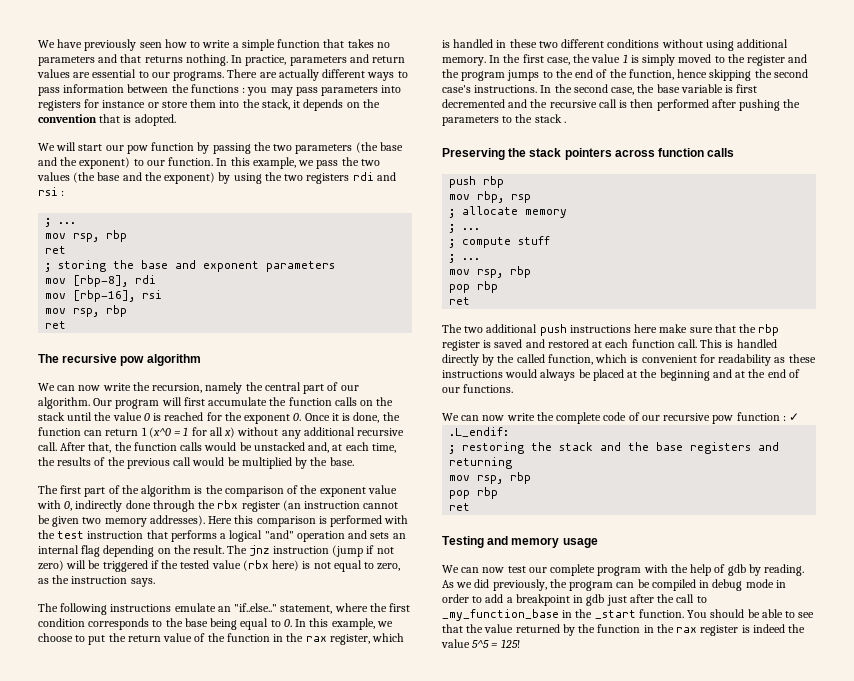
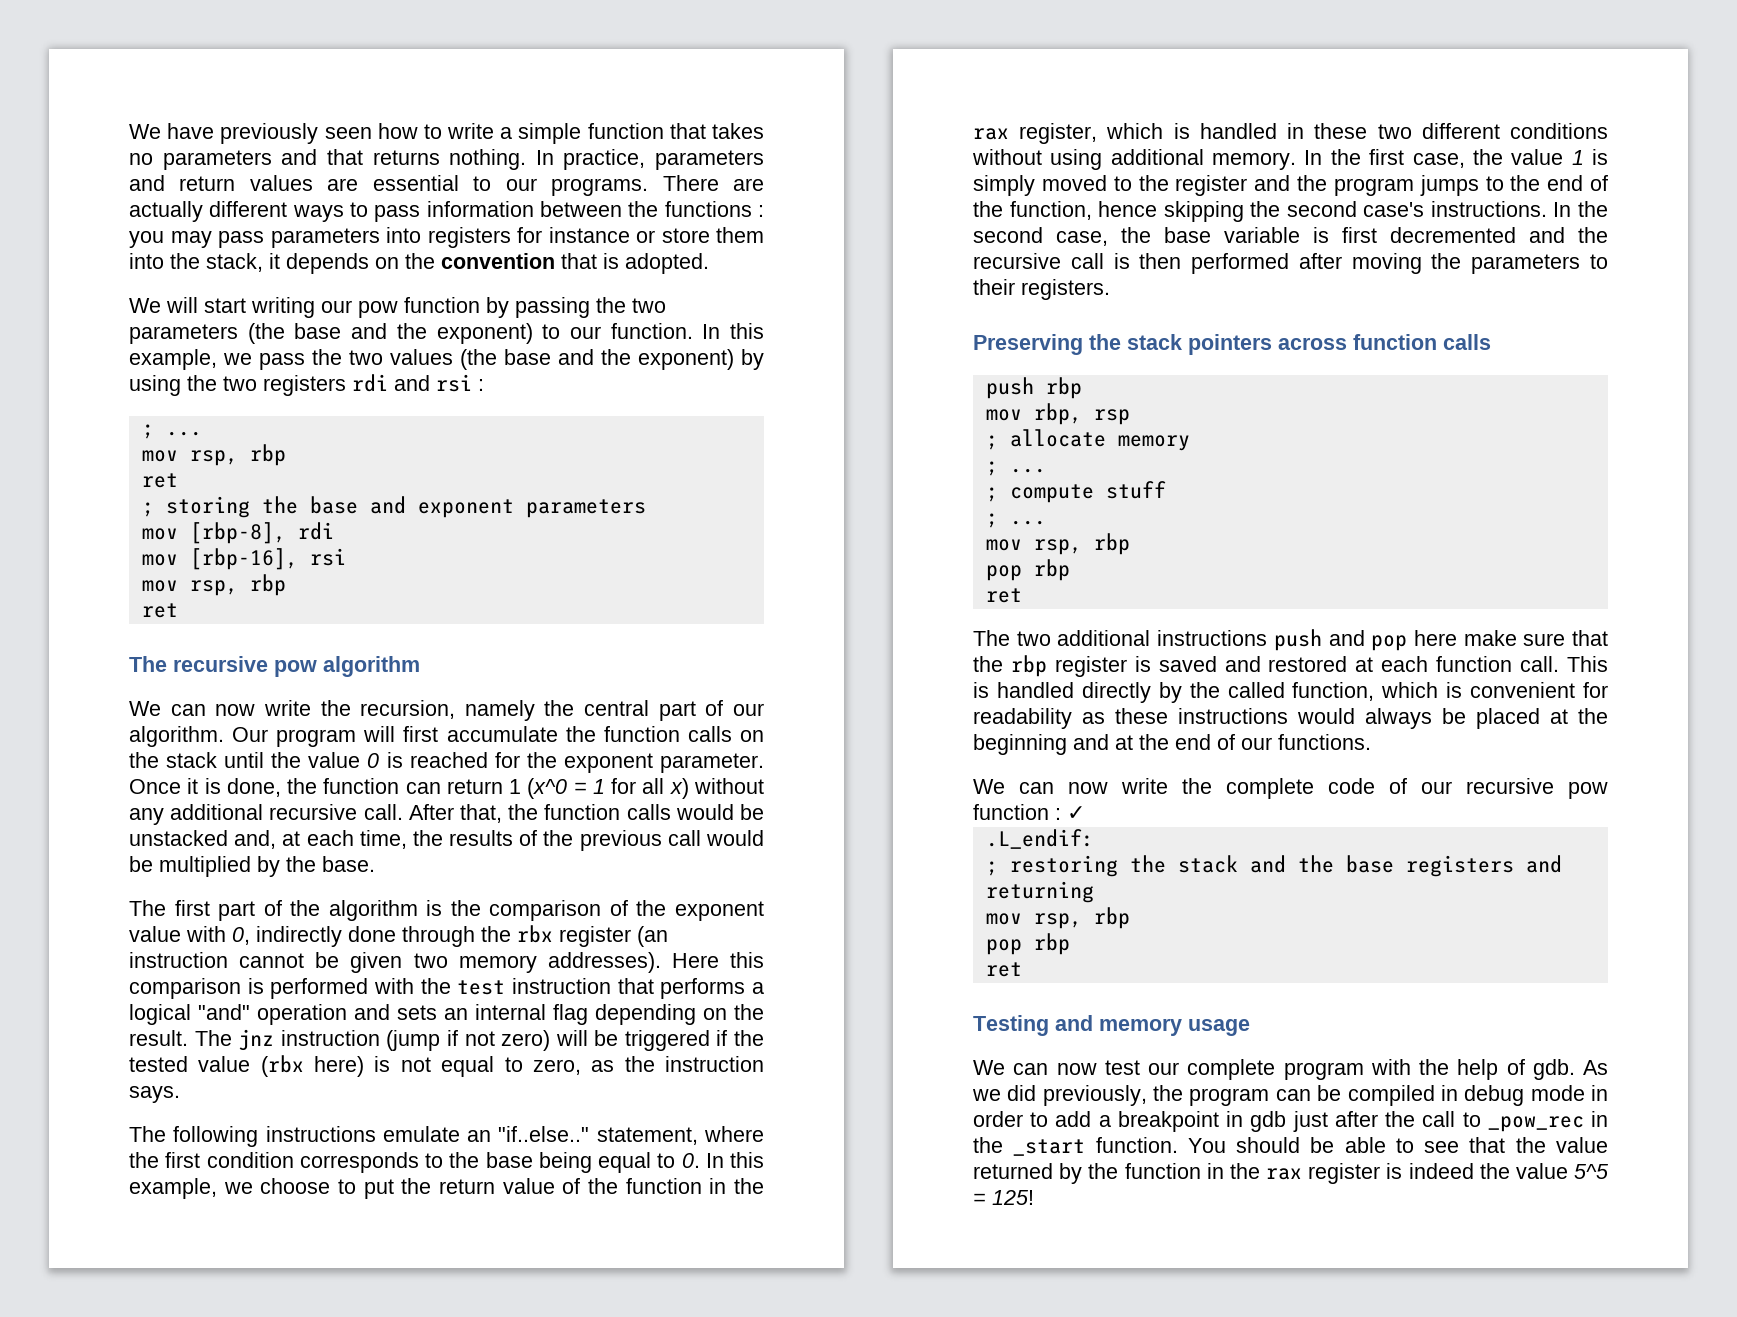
(103, 147) none -> [251,297,315,318] writing
[293,413,302,421] 0. -> [659,753,764,773] parameter.
[739,99,781,111] pushing -> [1351,253,1422,274] moving
[515,114,566,123] the stack . -> [973,279,1110,300] their registers.
[539,324,631,336] push instructions -> [1157,629,1408,651] instructions push and pop
[727,564,805,576] gdb by reading. -> [1532,1059,1575,1080] gdb.
[442,609,559,621] _my_function_base -> [1487,1116,1584,1132] _pow_rec

